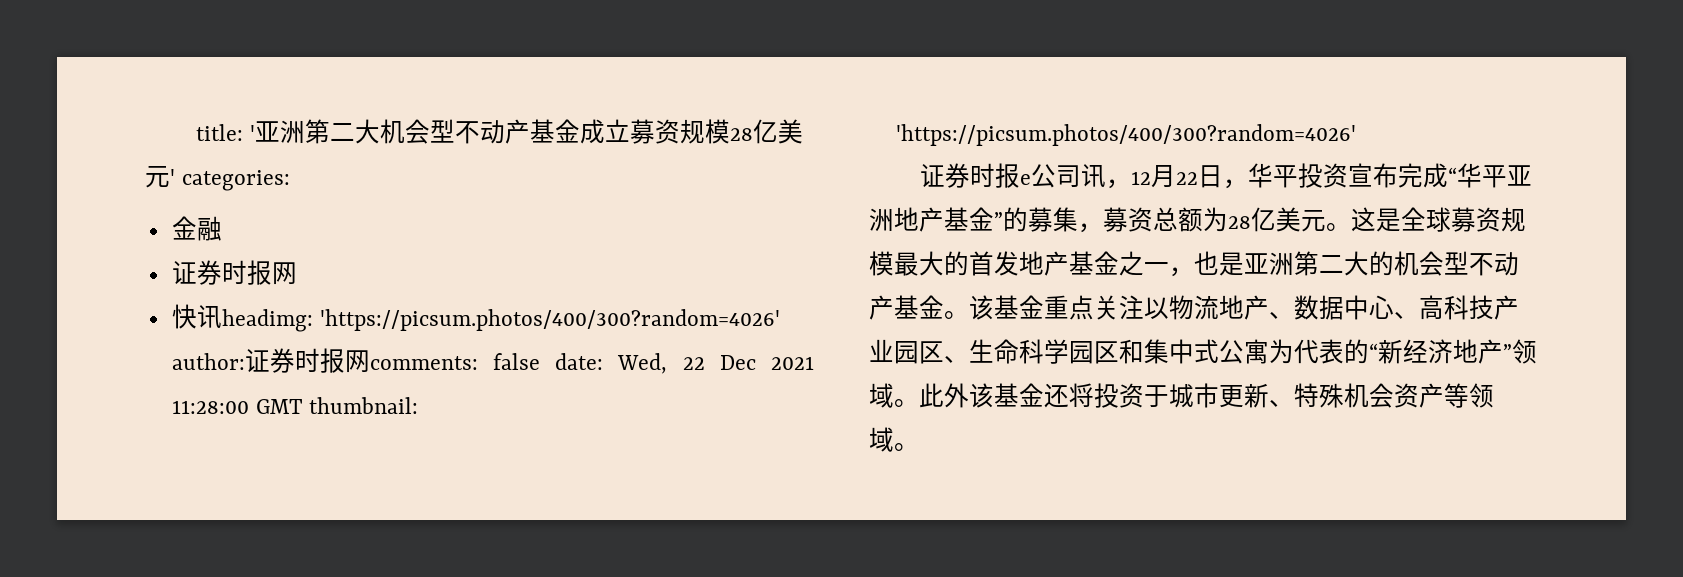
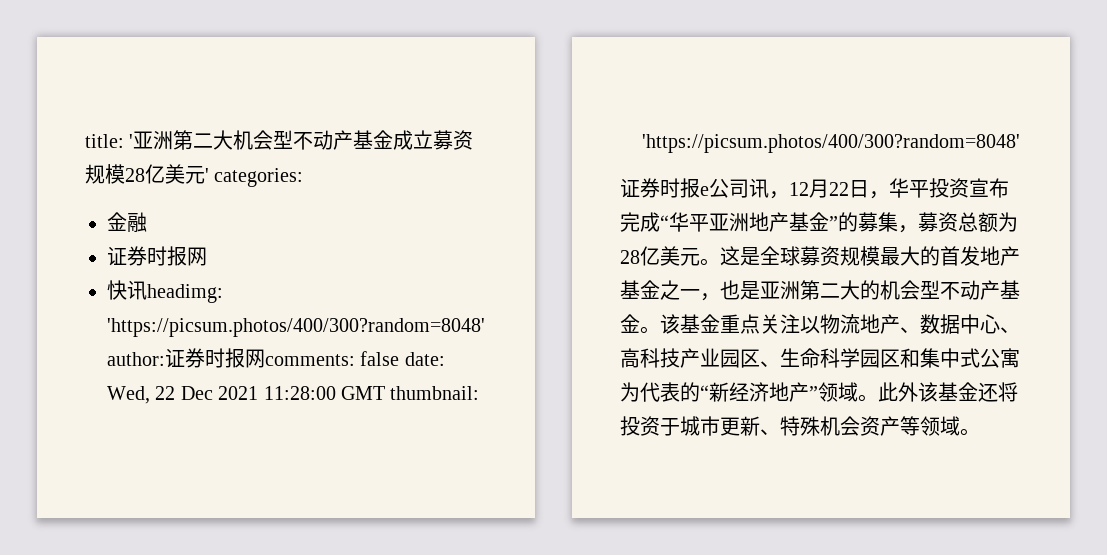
[319,309,780,331] 'https://picsum.photos/400/300?random=4026' -> [107,318,485,337] 'https://picsum.photos/400/300?random=8048'
[895,124,1356,146] 'https://picsum.photos/400/300?random=4026' -> [642,134,1020,153] 'https://picsum.photos/400/300?random=8048'

